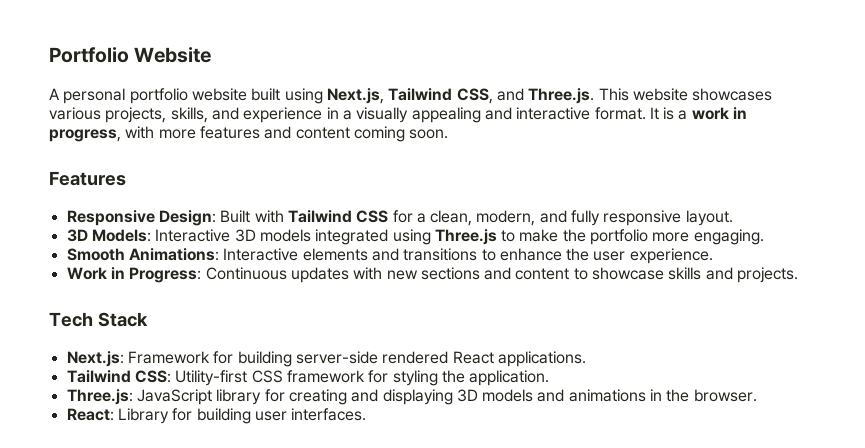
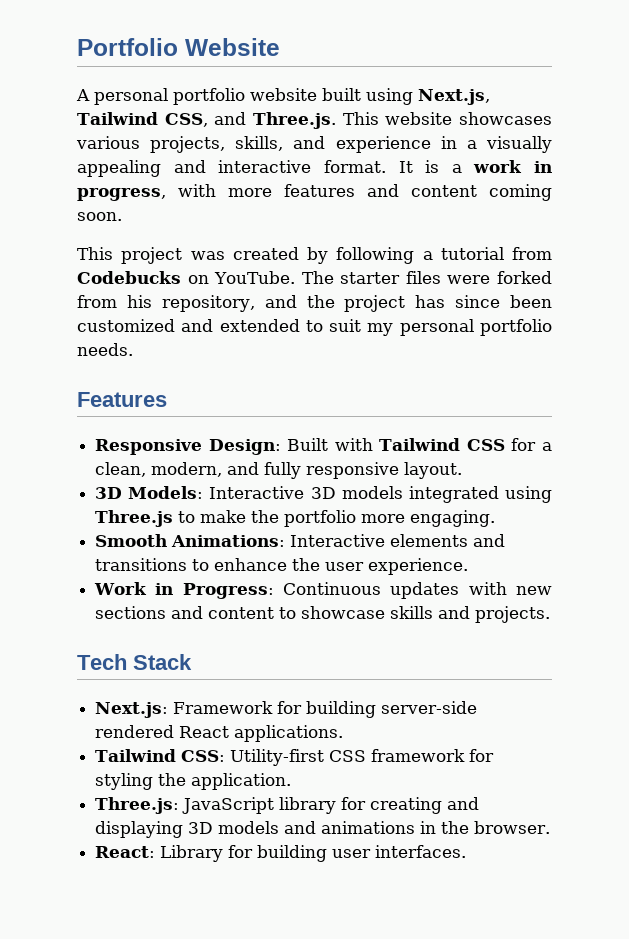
(449, 134) none -> [77,247,552,264] [77,271,552,284] [77,295,552,312] [77,319,552,336] [77,343,133,356] // This project was created by following a tutorial from Codebucks on YouTube. The starter files were forked from his repository, and the project has since been customized and extended to suit my personal portfolio needs.

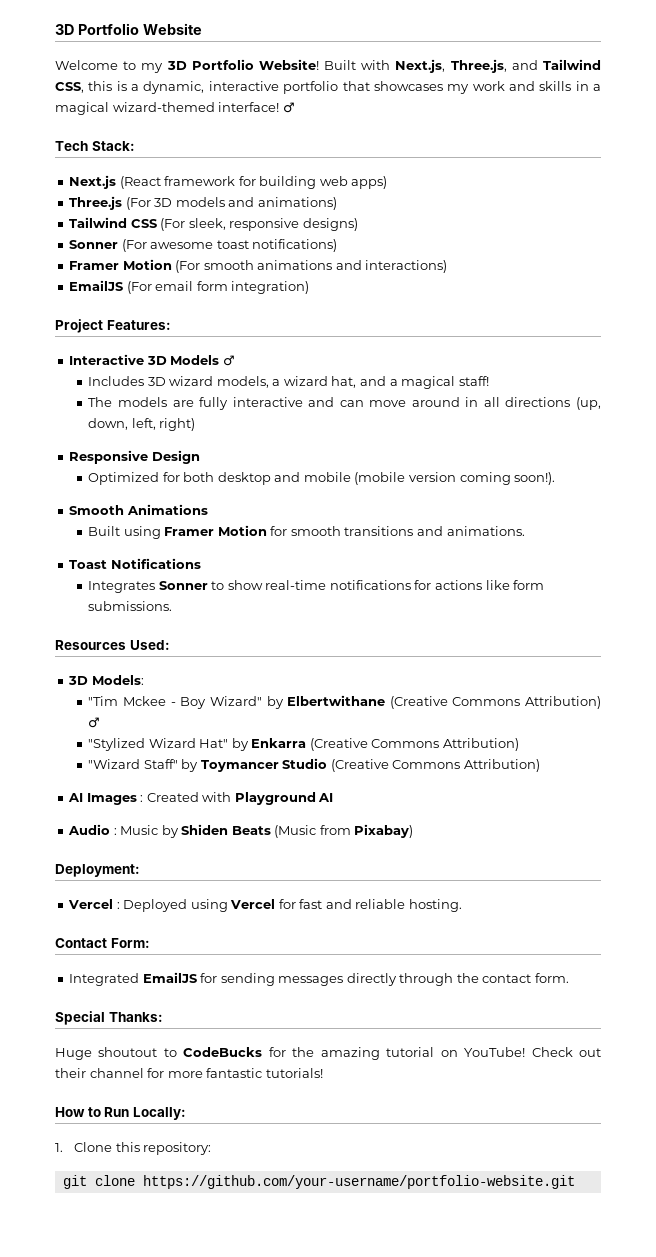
(77, 47) none -> [55,24,74,35] 3D
[76,88,490,105] [77,112,552,129] [76,136,552,153] [77,160,552,177] [77,184,552,201] [77,212,122,221] [77,247,552,264] [77,271,552,284] [77,295,552,312] [77,319,552,336] [77,343,133,356] [77,392,167,407] [95,438,552,455] [95,462,463,479] [95,486,552,503] [95,510,496,527] [95,534,506,547] [95,558,469,575] [94,582,553,599] [95,606,551,623] [77,654,192,670] [95,701,478,718] [95,725,344,742] [95,749,495,766] [95,773,292,790] [95,797,480,814] [95,821,551,838] [95,845,467,862] A personal portfolio website built using Next.js, Tailwind CSS, and Three.js. This website showcases various projects, skills, and experience in a visually appealing and interactive format. It is a work in progress, with more features and content coming soon. // This project was created by following a tutorial from Codebucks on YouTube. The starter files were forked from his repository, and the project has since been customized and extended to suit my personal portfolio needs. // Features // Responsive Design: Built with Tailwind CSS for a clean, modern, and fully responsive layout. // 3D Models: Interactive 3D models integrated using Three.js to make the portfolio more engaging. // Smooth Animations: Interactive elements and transitions to enhance the user experience. // Work in Progress: Continuous updates with new sections and content to showcase skills and projects. // Tech Stack // Next.js: Framework for building server-side rendered React applications. // Tailwind CSS: Utility-first CSS framework for styling the application. // Three.js: JavaScript library for creating and displaying 3D models and animations in the browser. // React: Library for building user interfaces. -> [55,59,601,73] [55,81,601,94] [55,102,295,115] [55,141,135,151] [69,175,388,189] [69,196,337,210] [69,217,358,231] [69,239,338,252] [69,259,448,273] [69,280,310,294] [55,319,171,333] [69,354,235,366] [88,376,489,389] [88,397,601,410] [88,418,196,431] [69,450,200,464] [88,472,556,485] [69,504,208,515] [88,525,525,539] [69,558,201,569] [88,580,545,593] [88,601,173,611] [55,640,170,650] [68,675,144,685] [88,695,601,709] [88,717,101,728] [88,738,519,751] [88,758,540,772] [68,792,334,805] [68,824,414,838] [55,864,140,877] [68,899,462,912] [55,938,150,948] [69,972,569,986] [55,1011,163,1025] [55,1047,601,1060] [55,1068,323,1078] [55,1107,186,1120] [55,1142,212,1155] [62,1175,575,1189] Welcome to my 3D Portfolio Website! Built with Next.js, Three.js, and Tailwind CSS, this is a dynamic, interactive portfolio that showcases my work and skills in a magical wizard-themed interface! ♂ // Tech Stack: // Next.js (React framework for building web apps) // Three.js (For 3D models and animations) // Tailwind CSS (For sleek, responsive designs) // Sonner (For awesome toast notifications) // Framer Motion (For smooth animations and interactions) // EmailJS (For email form integration) // Project Features: // Interactive 3D Models ♂ // Includes 3D wizard models, a wizard hat, and a magical staff! // The models are fully interactive and can move around in all directions (up, down, left, right) // Responsive Design // Optimized for both desktop and mobile (mobile version coming soon!). // Smooth Animations // Built using Framer Motion for smooth transitions and animations. // Toast Notifications // Integrates Sonner to show real-time notifications for actions like form submissions. // Resources Used: // 3D Models: // "Tim Mckee - Boy Wizard" by Elbertwithane (Creative Commons Attribution) ♂ // "Stylized Wizard Hat" by Enkarra (Creative Commons Attribution) // "Wizard Staff" by Toymancer Studio (Creative Commons Attribution) // AI Images : Created with Playground AI // Audio : Music by Shiden Beats (Music from Pixabay) // Deployment: // Vercel : Deployed using Vercel for fast and reliable hosting. // Contact Form: // Integrated EmailJS for sending messages directly through the contact form. // Special Thanks: // Huge shoutout to CodeBucks for the amazing tutorial on YouTube! Check out their channel for more fantastic tutorials! // How to Run Locally: // 1. Clone this repository: // git clone https://github.com/your-username/portfolio-website.git

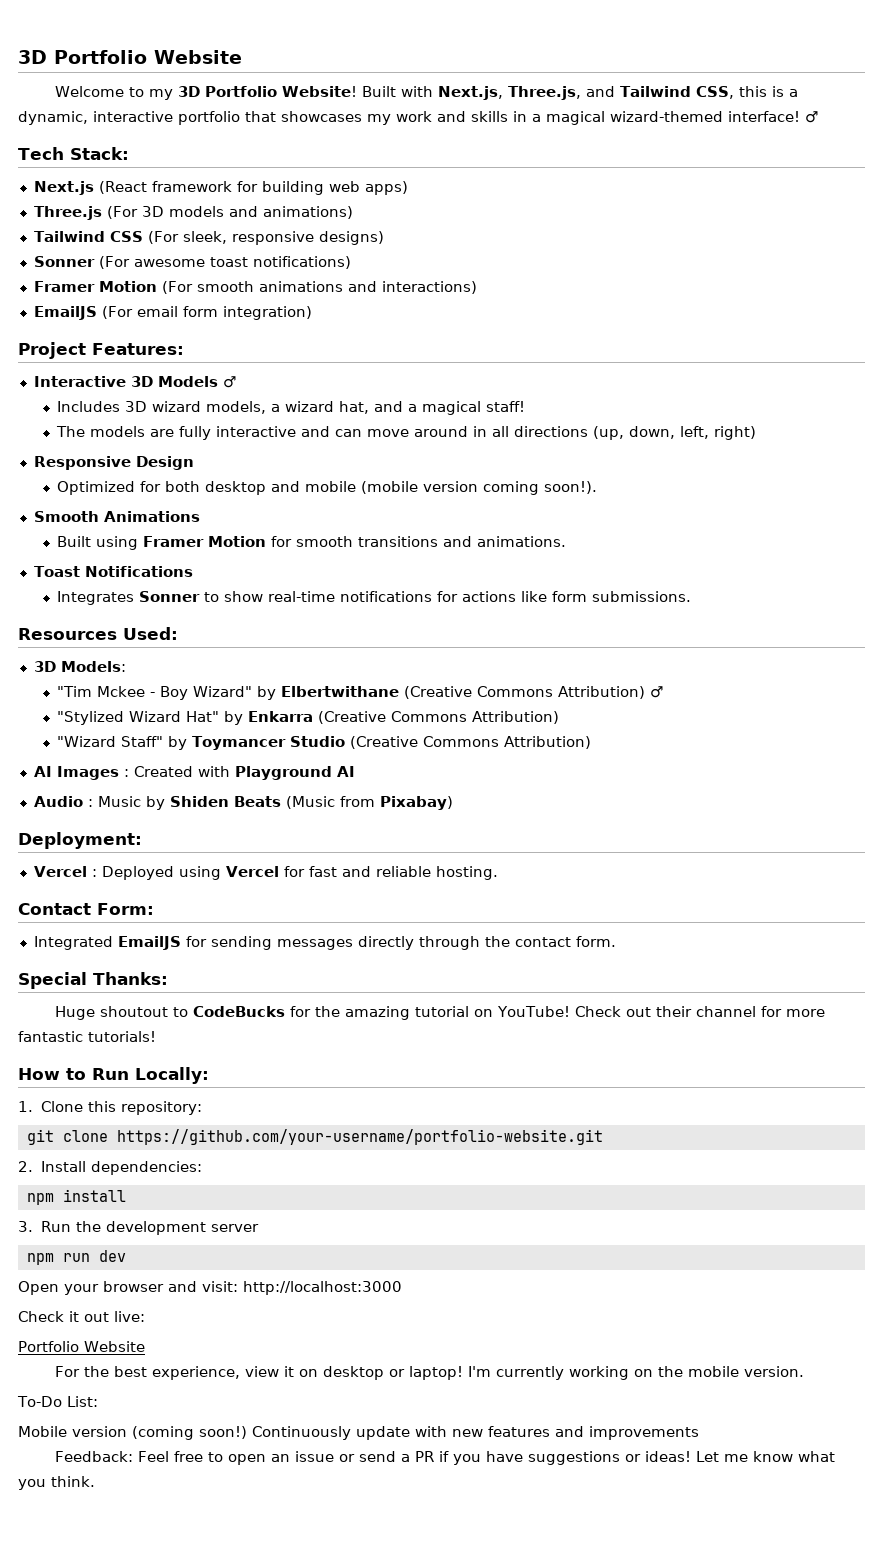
(575, 1182) none -> [18,1161,203,1175] [26,1189,126,1205] [18,1221,260,1235] [26,1250,126,1265] [18,1281,402,1295] [18,1311,145,1322] [18,1341,145,1352] [54,1366,804,1380] [17,1396,98,1407] [18,1426,699,1440] [54,1451,835,1465] [18,1476,95,1490] // 2. Install dependencies: // npm install // 3. Run the development server // npm run dev // Open your browser and visit: http://localhost:3000 // Check it out live: // Portfolio Website // For the best experience, view it on desktop or laptop! I'm currently working on the mobile version. // To-Do List: // Mobile version (coming soon!) Continuously update with new features and improvements // Feedback: Feel free to open an issue or send a PR if you have suggestions or ideas! Let me know what you think.

